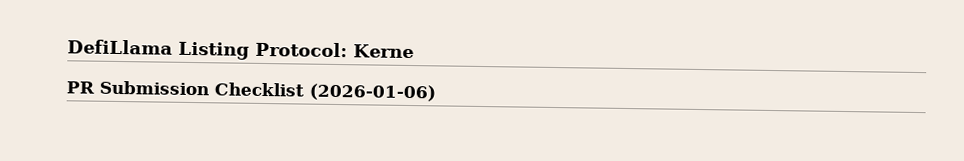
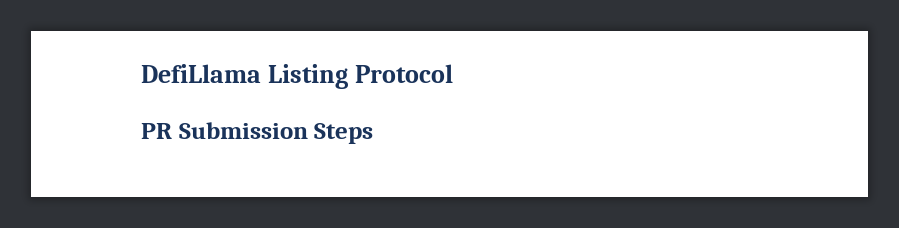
[255,41,414,59] Protocol: Kerne -> [355,64,454,83] Protocol
[214,82,436,102] Checklist (2026-01-06) -> [314,123,374,144] Steps

